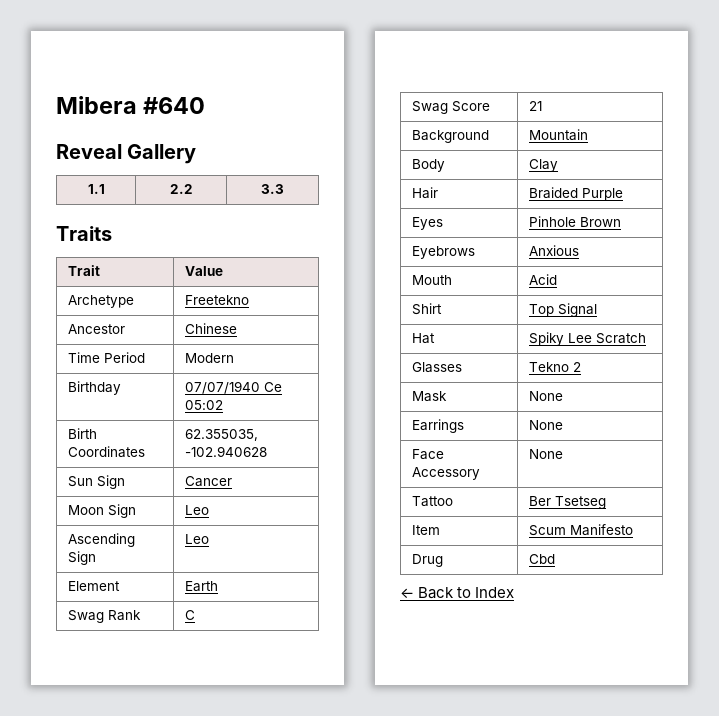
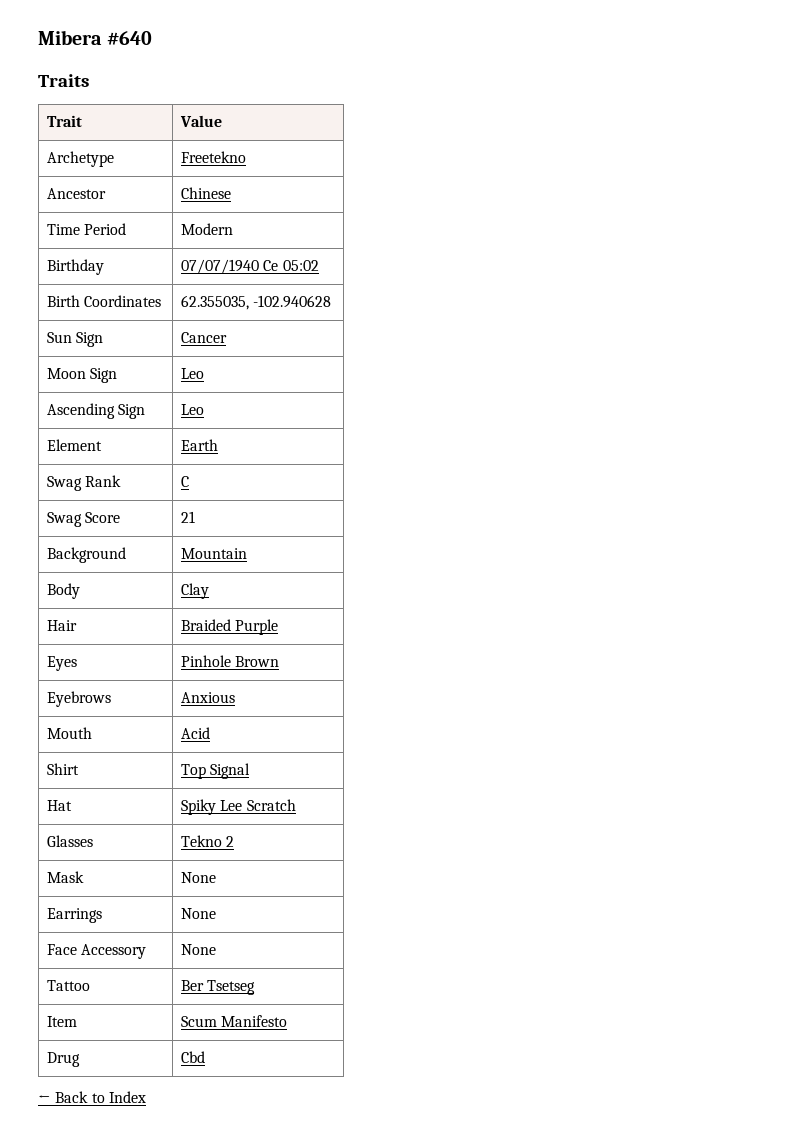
[56,144,197,164] [87,184,105,194] [169,184,193,194] [261,184,284,194] // Reveal Gallery // 1.1 | 2.2 | 3.3 -> (153, 38) none

